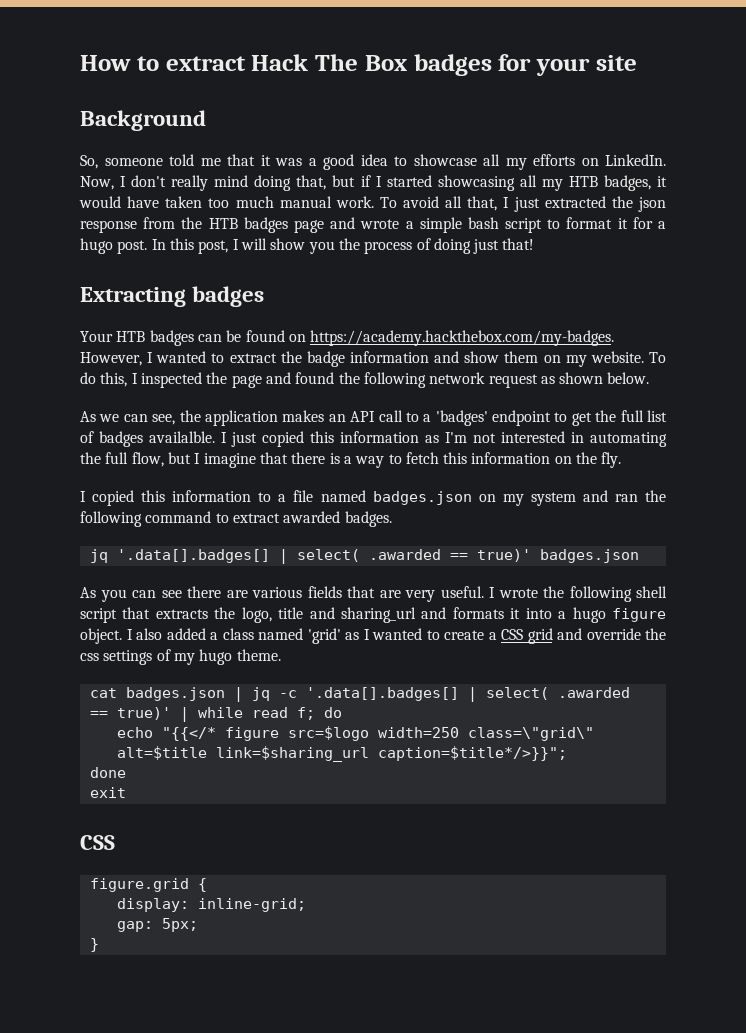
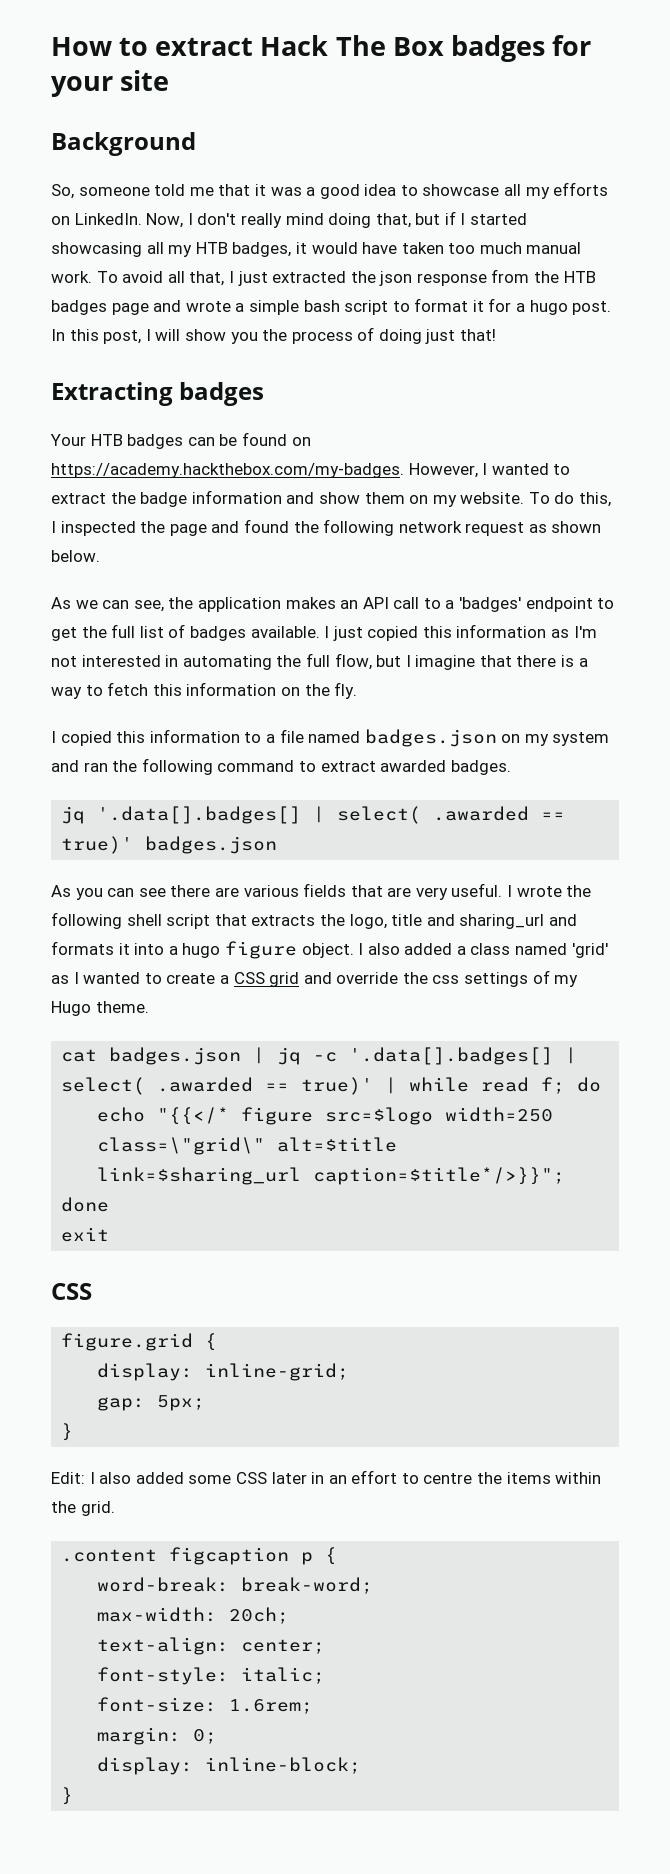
[149,431,215,443] availalble. -> [250,626,320,638] available.
[199,649,233,665] hugo -> [51,1001,91,1016] Hugo
(99, 945) none -> [51,1470,602,1484] [51,1501,115,1516] [61,1547,338,1565] [97,1577,374,1594] [97,1607,290,1624] [97,1637,326,1655] [97,1667,326,1685] [97,1697,314,1714] [97,1727,218,1745] [97,1757,362,1775] [61,1787,74,1805] // Edit: I also added some CSS later in an effort to centre the items within the grid. // .content figcaption p { // word-break: break-word; // max-width: 20ch; // text-align: center; // font-style: italic; // font-size: 1.6rem; // margin: 0; // display: inline-block; // }

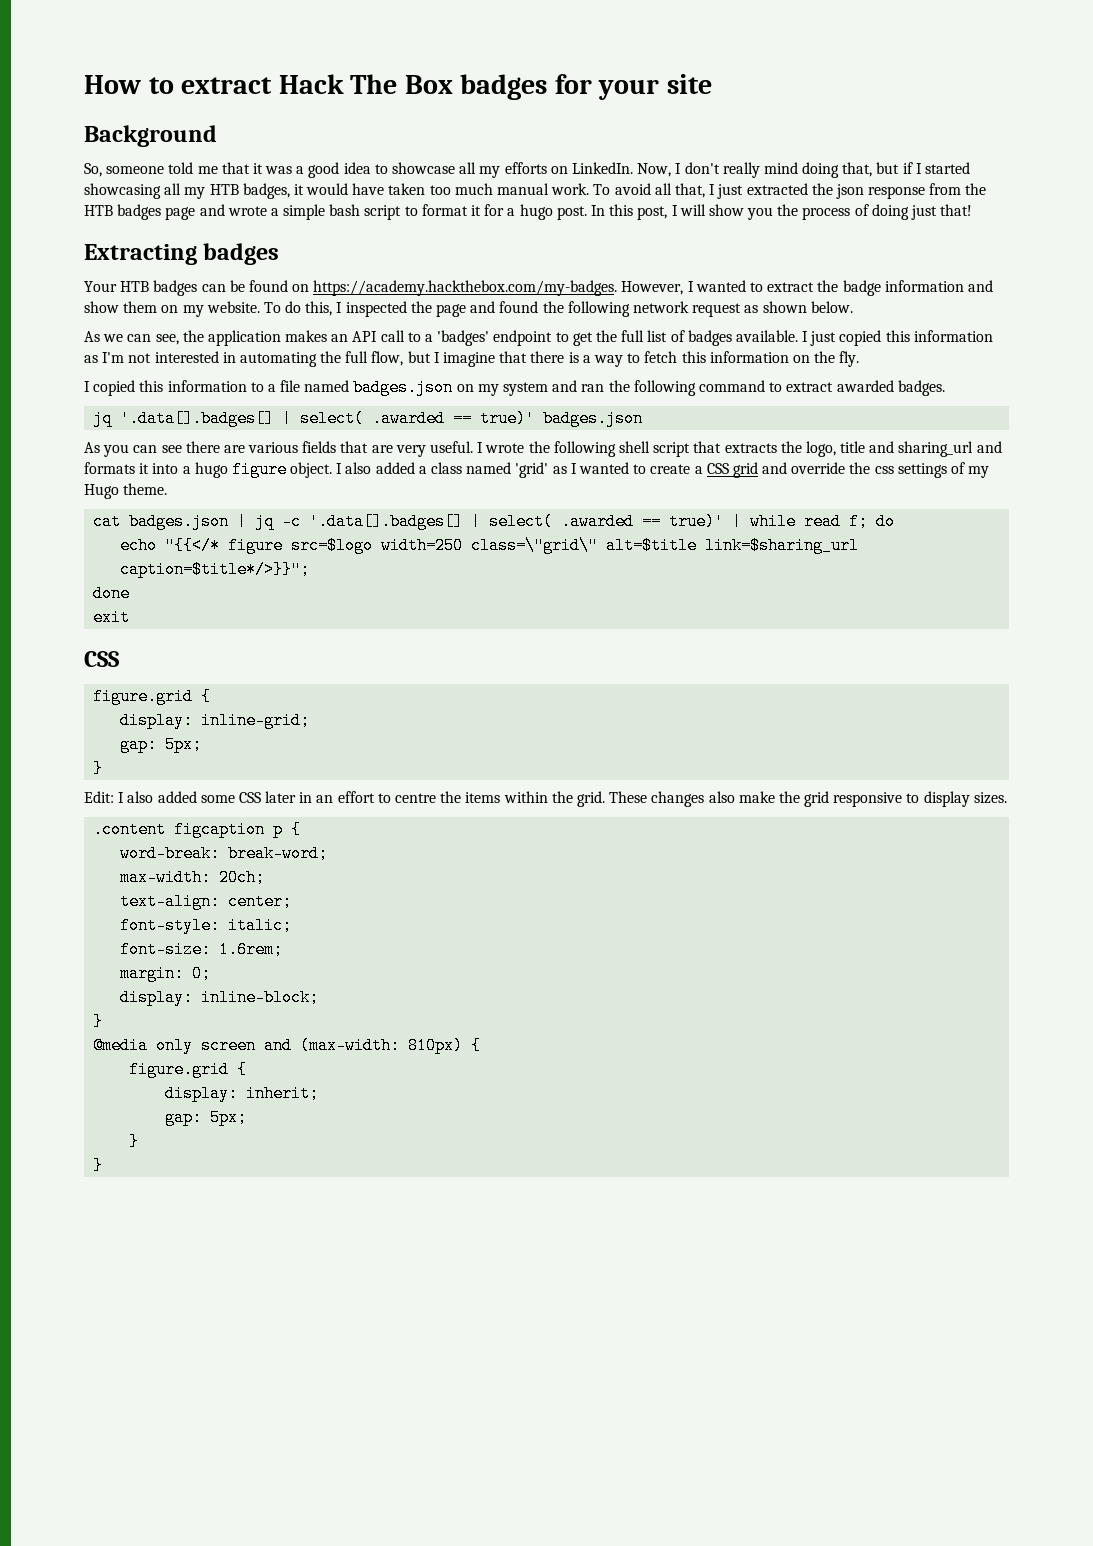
(115, 1508) none -> [609,791,1007,807] These changes also make the grid responsive to display sizes.
(74, 1796) none -> [93,1037,482,1054] [129,1061,248,1078] [165,1085,320,1102] [165,1109,248,1126] [129,1133,140,1150] [93,1157,104,1174] // @media only screen and (max-width: 810px) { // figure.grid { // display: inherit; // gap: 5px; // } // }

